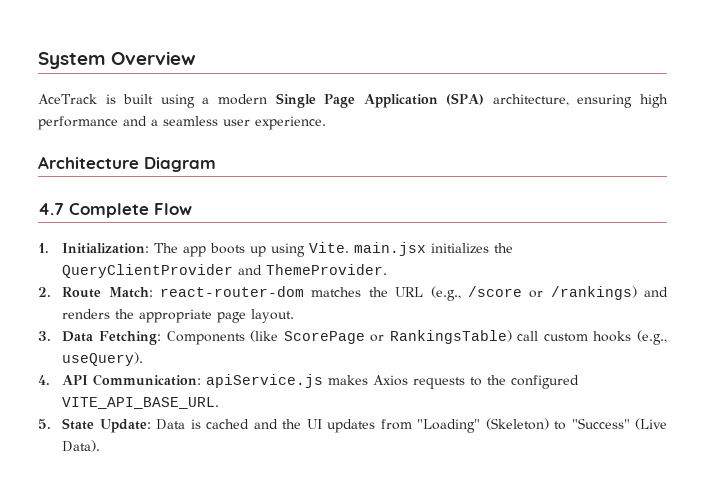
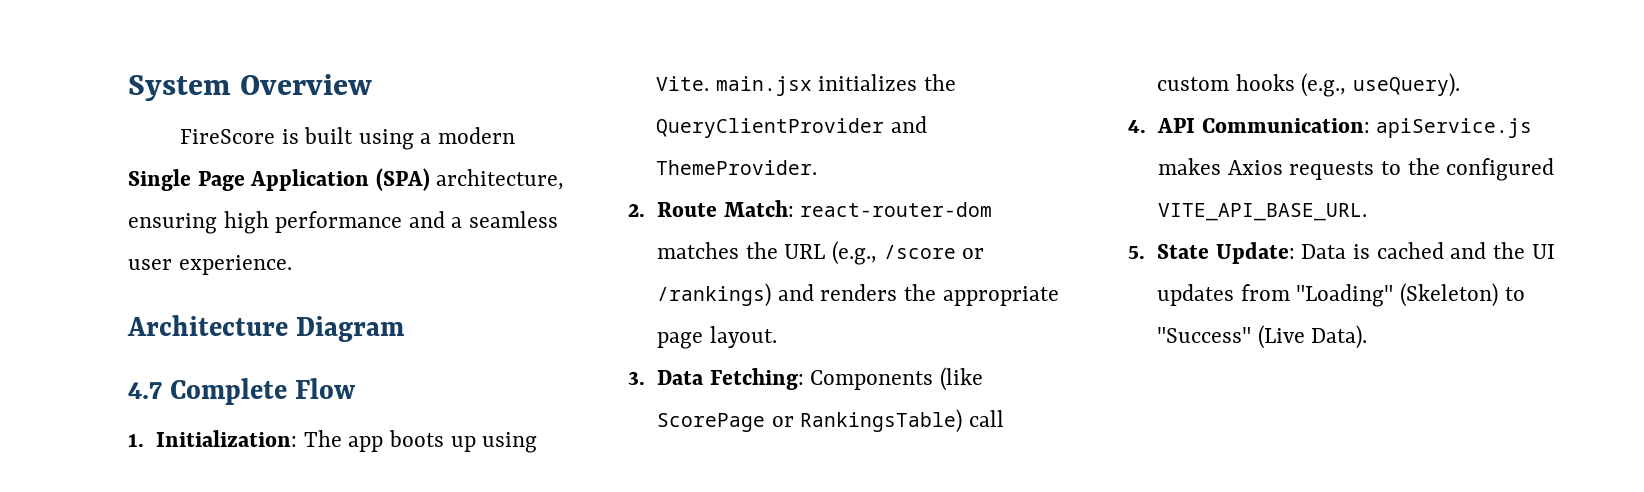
[38,94,97,104] AceTrack -> [179,129,275,144] FireScore

